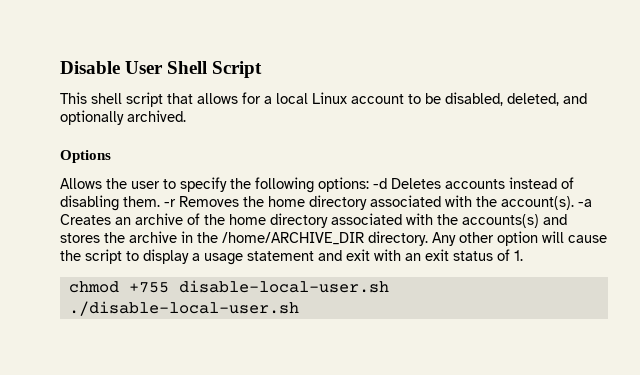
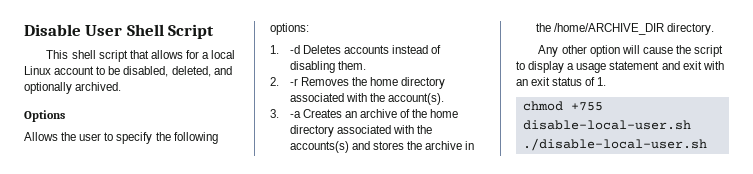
(369, 184) none -> [270,45,279,54] // 1.
(160, 201) none -> [270,77,279,86] // 2.
(574, 203) none -> [270,109,279,118] // 3.
(428, 238) none -> (714, 29) //

